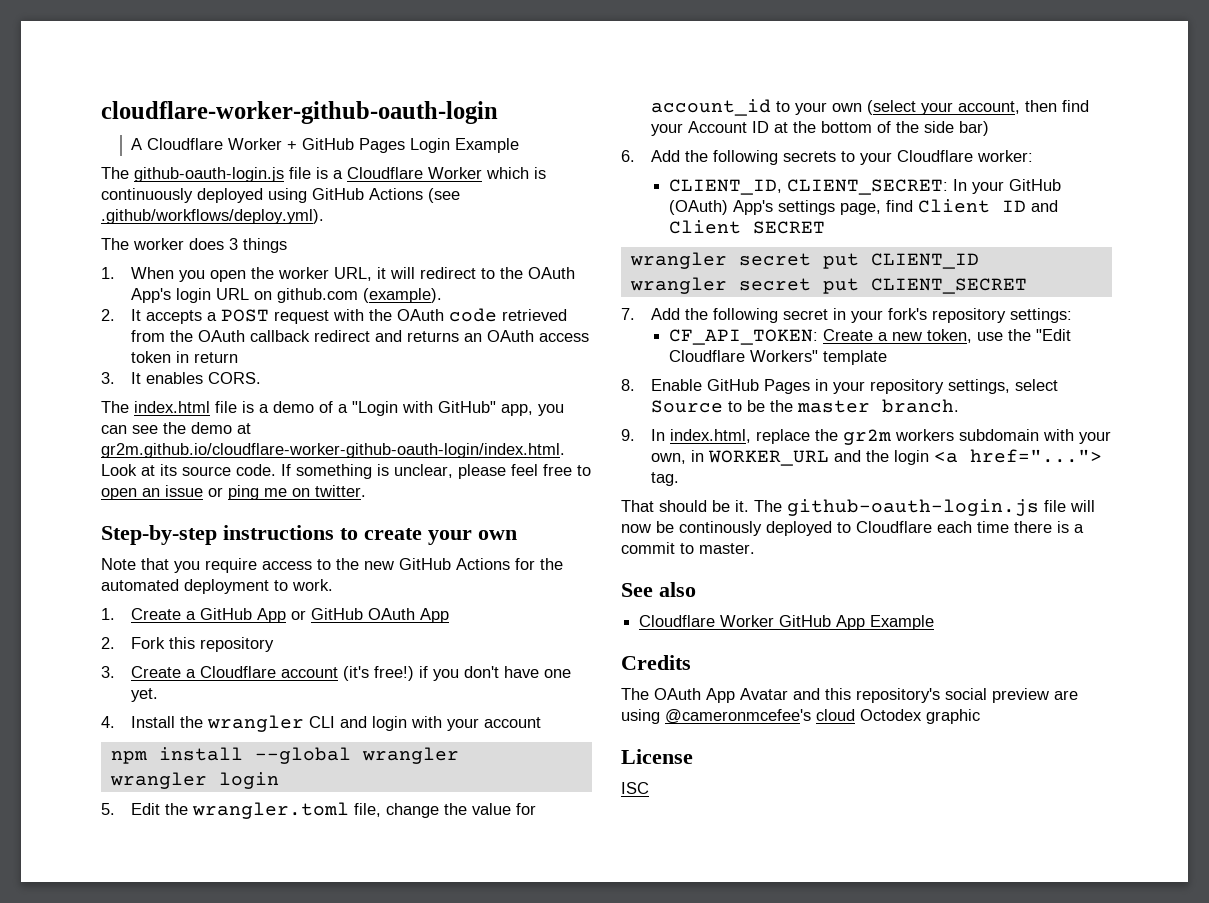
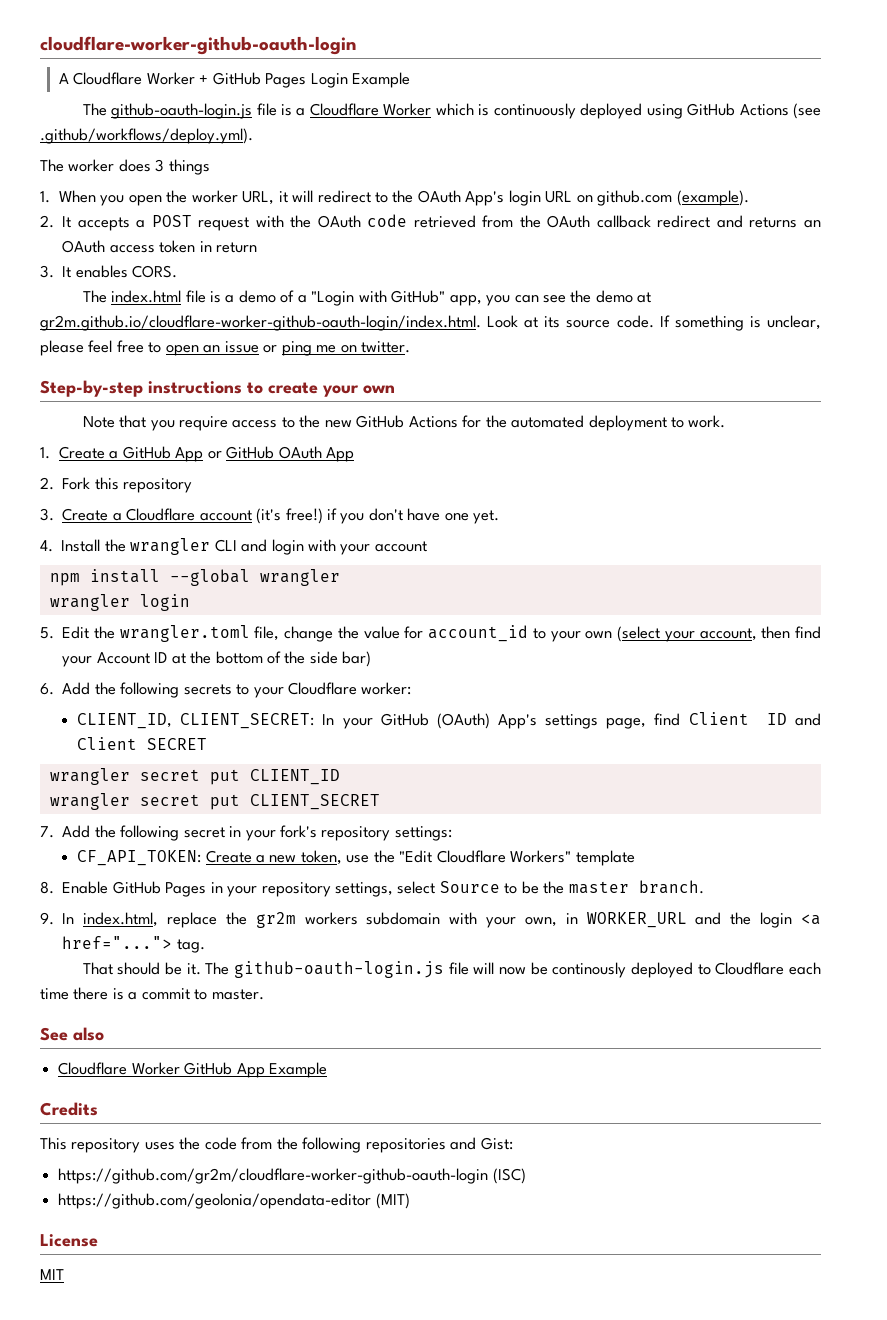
[621,688,1078,703] [621,709,980,724] The OAuth App Avatar and this repository's social preview are using @cameronmcefee's cloud Octodex graphic -> [40,1137,513,1153] [58,1168,526,1184] [58,1193,410,1209] This repository uses the code from the following repositories and Gist: // https://github.com/gr2m/cloudflare-worker-github-oauth-login (ISC) // https://github.com/geolonia/opendata-editor (MIT)
[621,782,649,794] ISC -> [40,1269,64,1280] MIT

